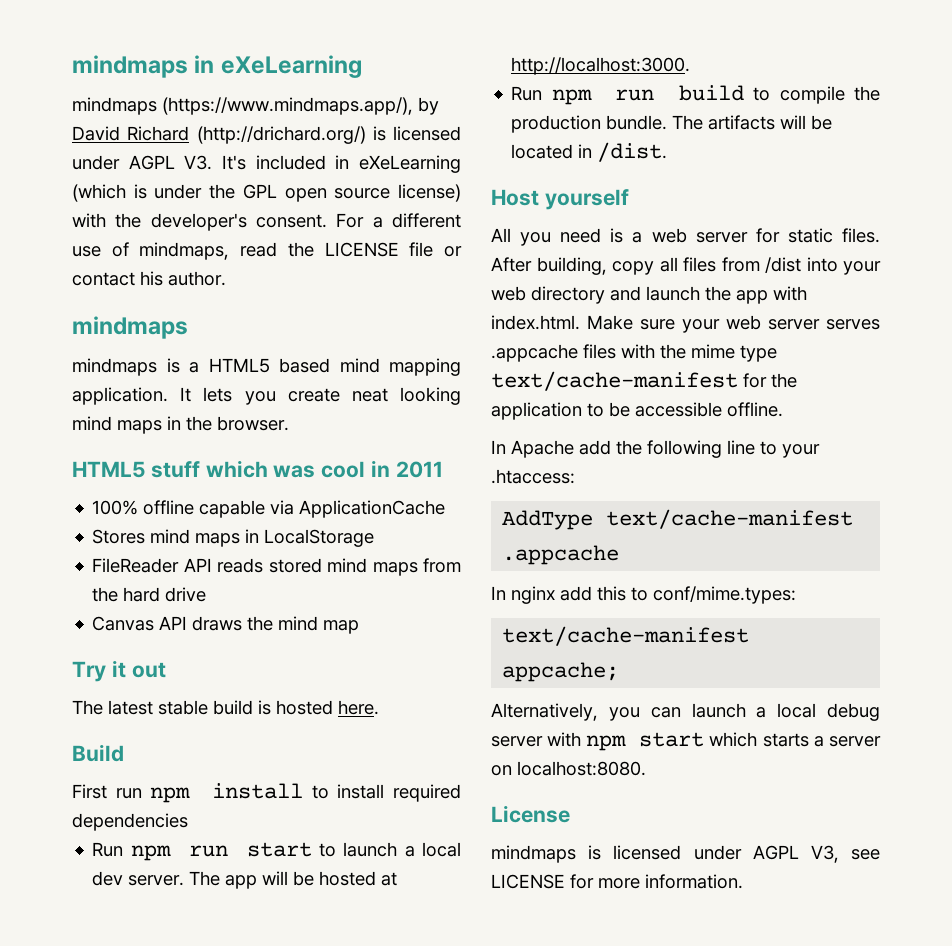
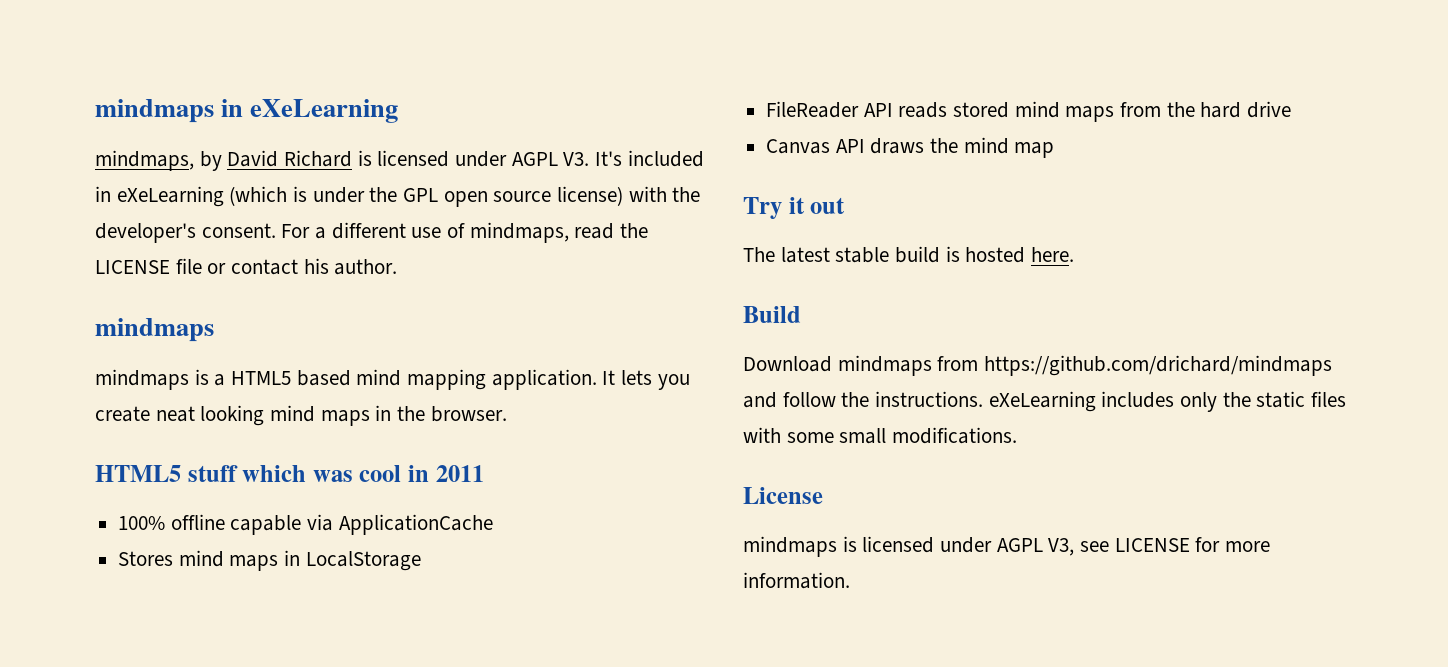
[72,97,413,115] mindmaps (https://www.mindmaps.app/), -> [95,150,194,171] mindmaps,
[196,126,366,144] (http://drichard.org/) -> (353, 158) none
[72,783,461,803] [72,813,188,831] [92,842,461,861] [92,871,398,889] [511,57,691,75] [511,85,880,105] [511,115,833,133] [511,142,668,162] [491,189,629,210] [491,228,880,246] [491,257,881,275] [491,286,807,304] [491,315,880,333] [491,344,777,362] [491,371,797,391] [491,402,783,420] [491,440,820,458] [491,469,575,484] [502,509,854,530] [502,545,620,565] [491,586,796,604] [502,626,750,646] [502,662,620,682] [491,703,880,721] [491,732,881,751] [491,761,646,776] First run npm install to install required dependencies // Run npm run start to launch a local dev server. The app will be hosted at http://localhost:3000. // Run npm run build to compile the production bundle. The artifacts will be located in /dist. // Host yourself // All you need is a web server for static files. After building, copy all files from /dist into your web directory and launch the app with index.html. Make sure your web server serves .appcache files with the mime type text/cache-manifest for the application to be accessible offline. // In Apache add the following line to your .htaccess: // AddType text/cache-manifest .appcache // In nginx add this to conf/mime.types: // text/cache-manifest appcache; // Alternatively, you can launch a local debug server with npm start which starts a server on localhost:8080. -> [743,355,1333,376] [743,391,1347,412] [743,427,1018,444] Download mindmaps from https://github.com/drichard/mindmaps and follow the instructions. eXeLearning includes only the static files with some small modifications.

